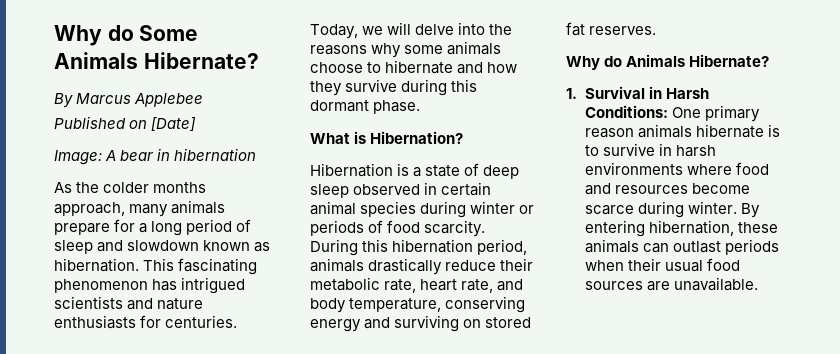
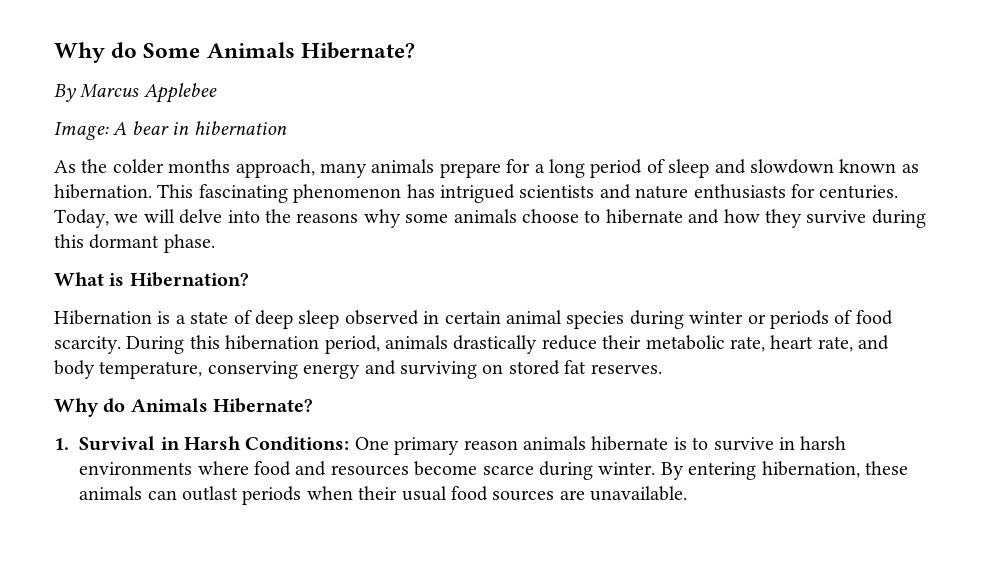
[54,116,197,131] // Published on [Date] -> (217, 93) none

